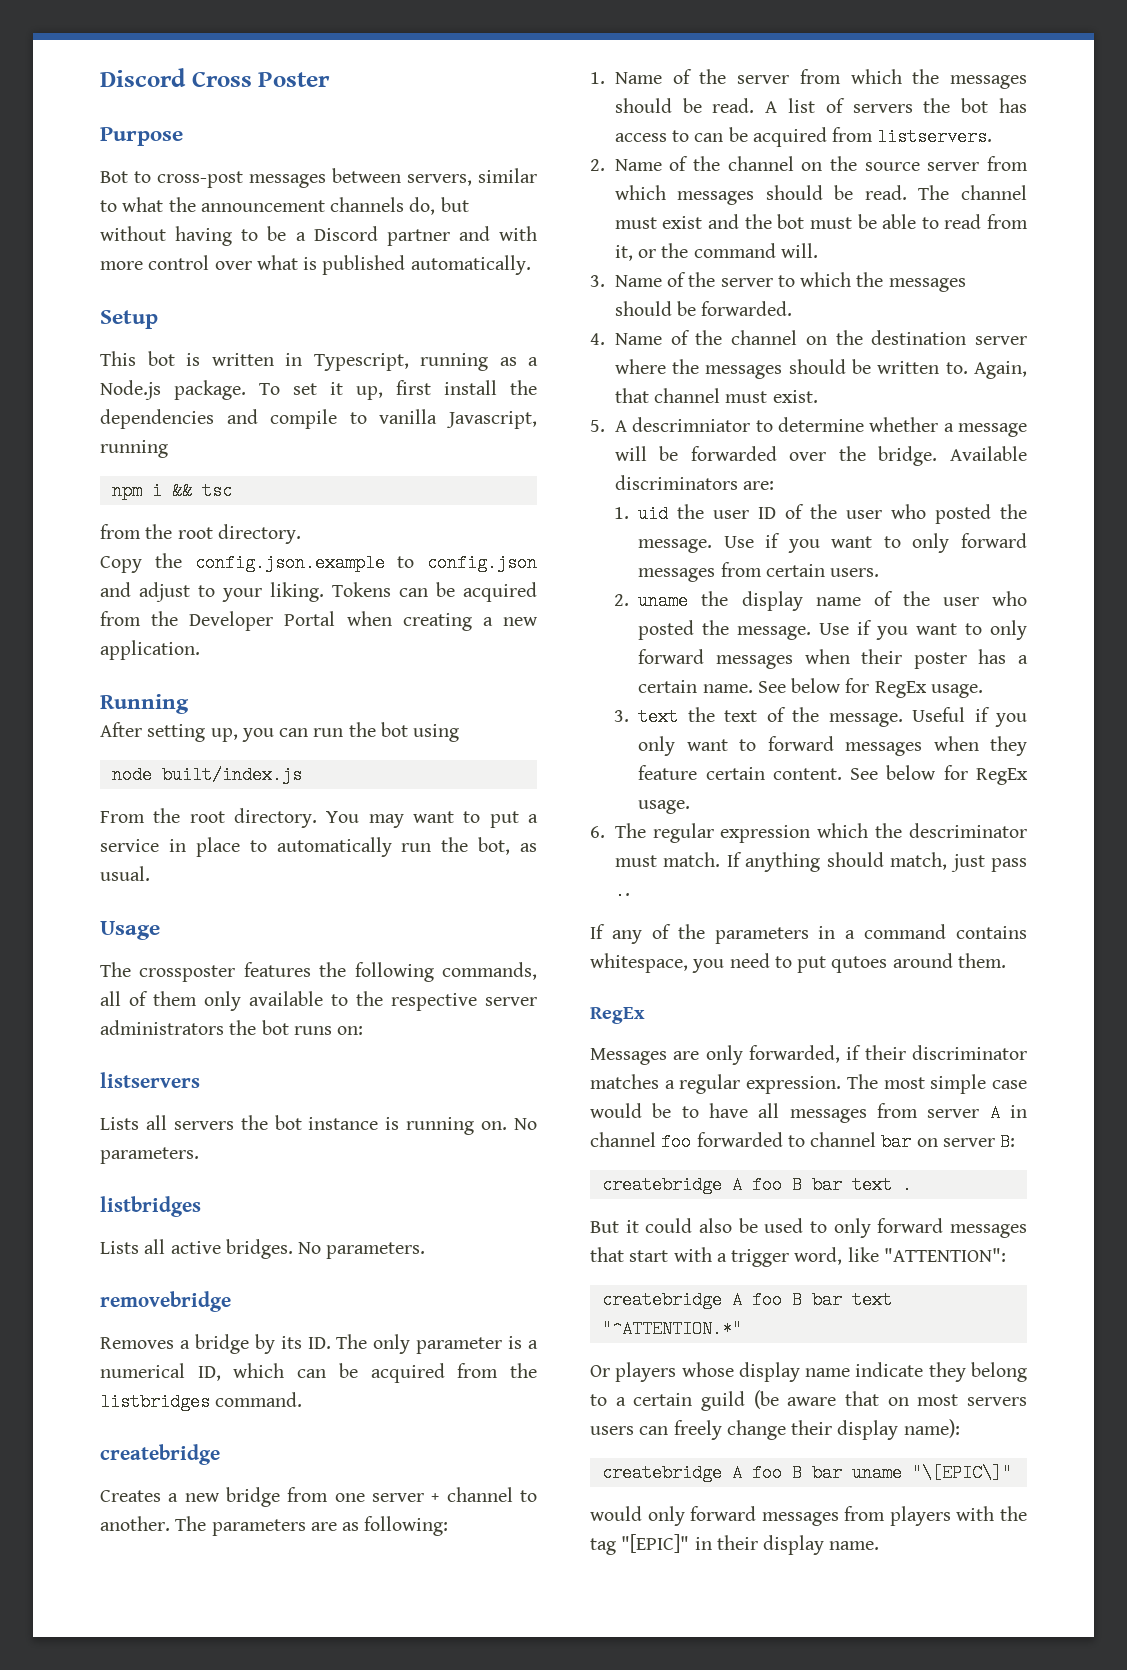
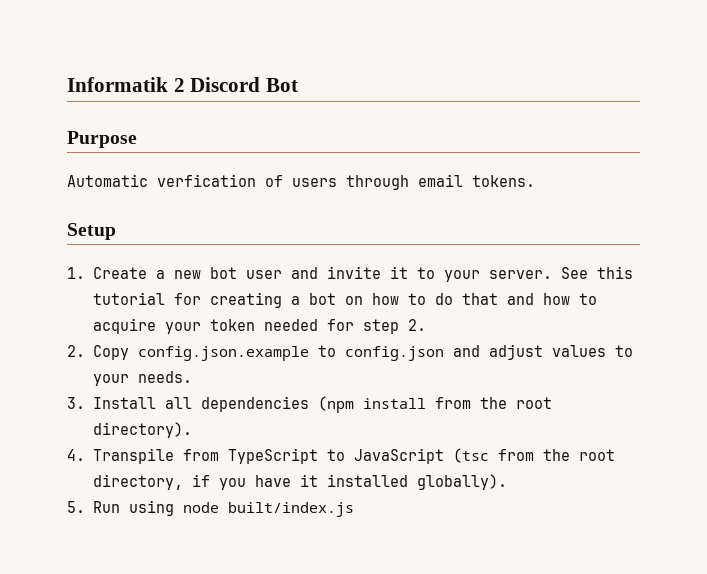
[100,68,331,87] [100,127,183,146] [100,168,537,188] [100,197,469,215] [100,226,537,246] [100,255,531,275] [100,310,158,329] [100,351,538,371] [100,380,537,400] [100,409,537,429] [100,440,168,458] [111,482,232,500] [100,524,301,544] [100,553,182,573] Discord Cross Poster // Purpose // Bot to cross-post messages between servers, similar to what the announcement channels do, but without having to be a Discord partner and with more control over what is published automatically. // Setup // This bot is written in Typescript, running as a Node.js package. To set it up, first install the dependencies and compile to vanilla Javascript, running // npm i && tsc // from the root directory. // Copy the -> [67,77,299,92] [67,131,137,148] [67,174,535,190] [67,223,116,240] [67,266,633,282] [92,292,597,308] [92,318,426,334] [67,345,129,360] Informatik 2 Discord Bot // Purpose // Automatic verfication of users through email tokens. // Setup // 1. Create a new bot user and invite it to your server. See this tutorial for creating a bot on how to do that and how to acquire your token needed for step 2. // 2. Copy
[198,582,537,602] [100,611,538,631] [100,640,200,660] [100,694,189,714] [100,722,408,742] to your liking. Tokens can be acquired from the Developer Portal when creating a new application. // Running // After setting up, you can run the bot -> [551,345,633,357] [92,371,192,386] [67,396,552,413] [92,422,192,438] [67,448,615,464] [92,474,507,490] [67,501,120,513] values to your needs. // 3. Install all dependencies (npm install from the root directory). // 4. Transpile from TypeScript to JavaScript (tsc from the root directory, if you have it installed globally). // 5. Run
(460, 733) // -> (174, 508) none
[100,808,538,828] [100,837,537,857] [100,866,150,881] [100,921,160,940] [100,962,537,982] [100,991,537,1011] [100,1020,364,1035] [100,1072,200,1088] [100,1115,538,1135] [100,1147,199,1164] [100,1196,201,1217] [100,1239,426,1259] [100,1291,231,1312] [100,1334,538,1354] [100,1363,537,1383] [100,1392,303,1411] [100,1444,220,1465] [100,1487,537,1507] [100,1516,449,1536] [590,69,1027,89] [614,98,1027,113] [614,127,993,147] [590,156,1028,171] [614,185,1027,205] [614,214,1028,229] [614,243,818,261] [590,272,966,292] [614,301,793,316] [590,330,1027,345] [614,359,1027,379] [614,388,818,403] [590,417,1027,437] [614,446,1027,466] [614,475,775,490] [613,504,1027,524] [638,533,1027,553] [638,562,880,582] [613,591,1027,611] [638,620,1027,640] [638,649,1028,669] [638,678,983,698] [613,707,1027,727] [638,736,1027,756] [638,765,1028,785] [638,800,691,814] [590,823,1027,843] [614,852,1027,872] [614,882,630,900] [590,924,1027,944] [590,953,1006,973] [590,1007,645,1024] [590,1045,1027,1065] [590,1074,1027,1094] [590,1103,1027,1123] [590,1132,1016,1151] [601,1176,912,1194] [590,1218,1027,1238] [590,1247,1006,1267] [601,1291,892,1309] [601,1320,742,1338] [590,1362,1027,1382] [590,1390,1027,1411] [590,1419,960,1440] [601,1464,1012,1482] [590,1506,1027,1526] [590,1534,880,1555] // From the root directory. You may want to put a service in place to automatically run the bot, as usual. // Usage // The crossposter features the following commands, all of them only available to the respective server administrators the bot runs on: // listservers // Lists all servers the bot instance is running on. No parameters. // listbridges // Lists all active bridges. No parameters. // removebridge // Removes a bridge by its ID. The only parameter is a numerical ID, which can be acquired from the listbridges command. // createbridge // Creates a new bridge from one server + channel to another. The parameters are as following: // 1. Name of the server from which the messages should be read. A list of servers the bot has access to can be acquired from listservers. // 2. Name of the channel on the source server from which messages should be read. The channel must exist and the bot must be able to read from it, or the command will. // 3. Name of the server to which the messages should be forwarded. // 4. Name of the channel on the destination server where the messages should be written to. Again, that channel must exist. // 5. A descrimniator to determine whether a message will be forwarded over the bridge. Available discriminators are: // 1. uid the user ID of the user who posted the message. Use if you want to only forward messages from certain users. // 2. uname the display name of the user who posted the message. Use if you want to only forward messages when their poster has a certain name. See below for RegEx usage. // 3. text the text of the message. Useful if you only want to forward messages when they feature certain content. See below for RegEx usage. // 6. The regular expression which the descriminator must match. If anything should match, just pass .. // If any of the parameters in a command contains whitespace, you need to put qutoes around them. // RegEx // Messages are only forwarded, if their discriminator matches a regular expression. The most simple case would be to have all messages from server A in channel foo forwarded to channel bar on server B: // createbridge A foo B bar text . // But it could also be used to only forward messages that start with a trigger word, like "ATTENTION": // createbridge A foo B bar text "^ATTENTION.*" // Or players whose display name indicate they belong to a certain guild (be aware that on most servers users can freely change their display name): // createbridge A foo B bar uname "\[EPIC\]" // would only forward messages from players with the tag "[EPIC]" in their display name. -> (354, 509) none

